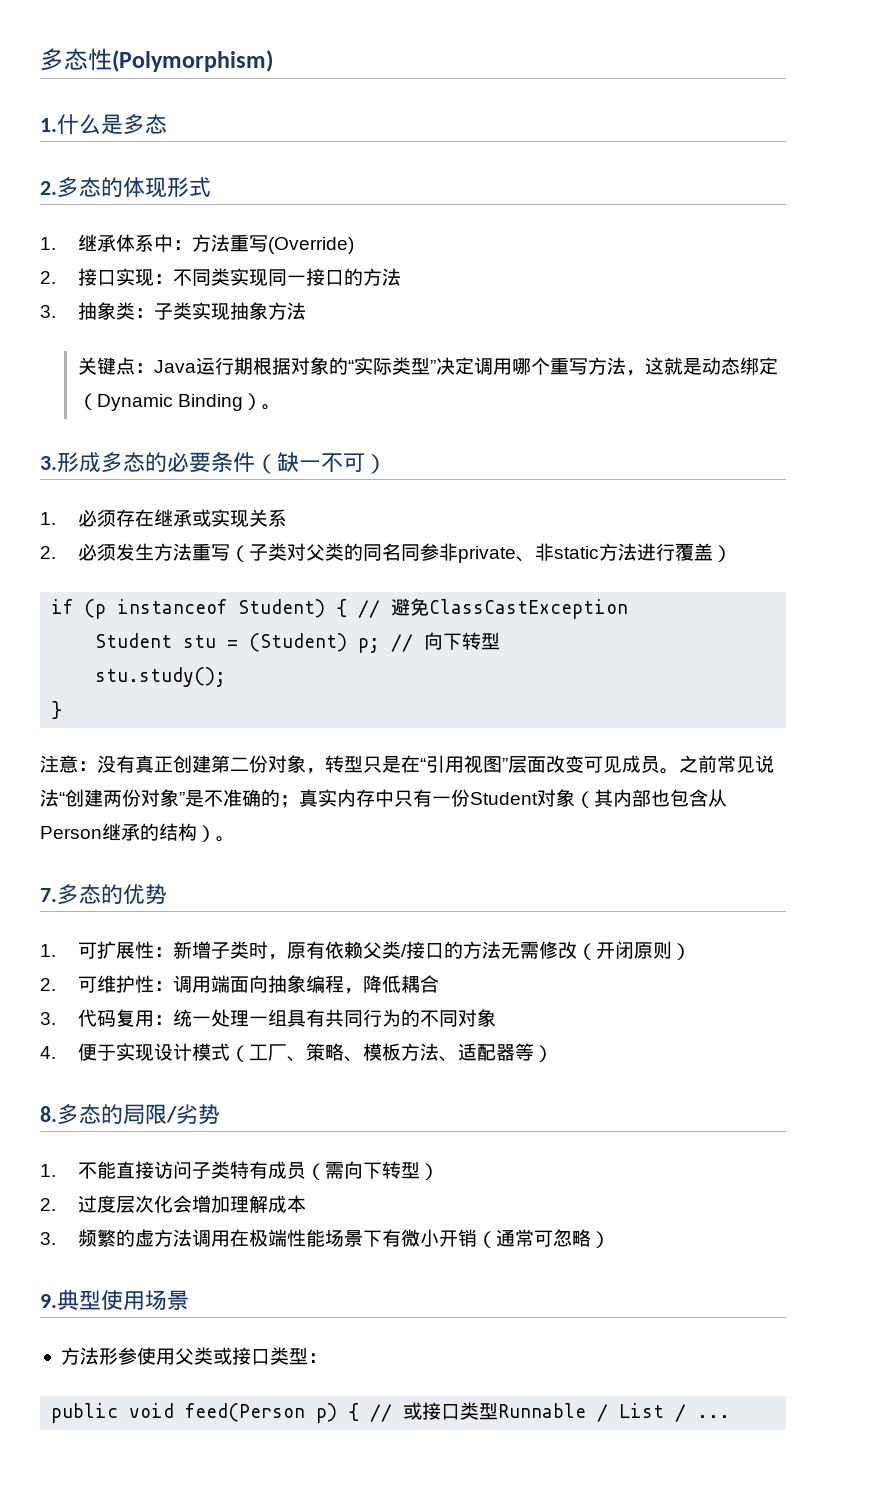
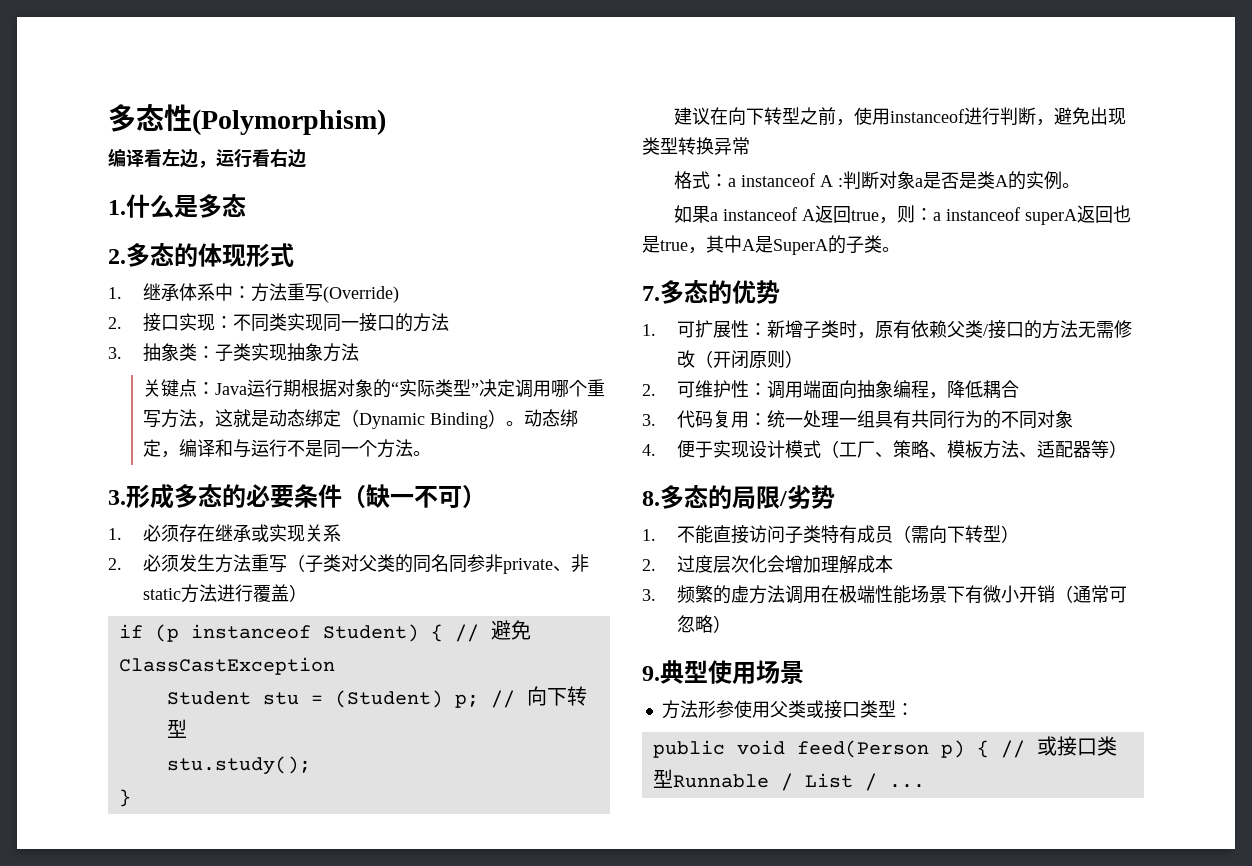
(273, 61) none -> [108,148,306,168] // 编译看左边，运行看右边
(281, 407) none -> [524,409,579,427] [143,439,432,458] 动态绑定，编译和与运行不是同一个方法。
[40,755,774,774] [40,789,727,808] [40,823,216,842] 注意：没有真正创建第二份对象，转型只是在“引用视图”层面改变可见成员。之前常见说法“创建两份对象”是不准确的；真实内存中只有一份Student对象（其内部也包含从Person继承的结构） -> [674,107,1127,126] [642,137,750,155] [674,171,1081,190] [674,205,1132,225] [642,235,882,255] 建议在向下转型之前，使用instanceof进行判断，避免出现类型转换异常 // 格式：a instanceof A :判断对象a是否是类A的实例。 // 如果a instanceof A返回true，则：a instanceof superA返回也是true，其中A是SuperA的子类

